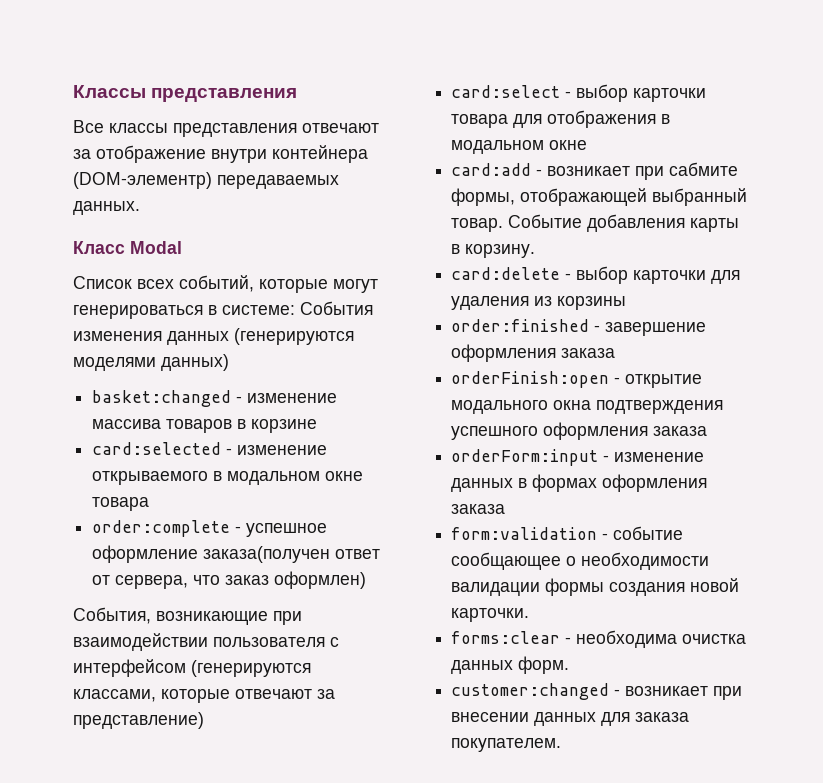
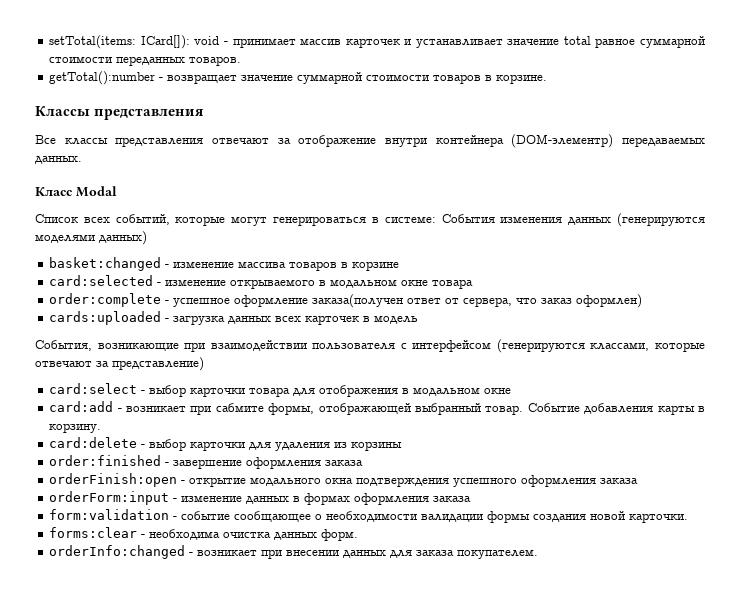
(73, 91) none -> [49,35,706,49] [49,56,242,66] [49,71,548,85] setTotal(items: ICard[]): void - принимает массив карточек и устанавливает значение total равное суммарной стоимости переданных товаров. // getTotal():number - возвращает значение суммарной стоимости товаров в корзине. //
(367, 580) none -> [49,311,419,325] // cards:uploaded - загрузка данных всех карточек в модель
[451,683,610,700] customer:changed -> [49,545,186,559] orderInfo:changed

